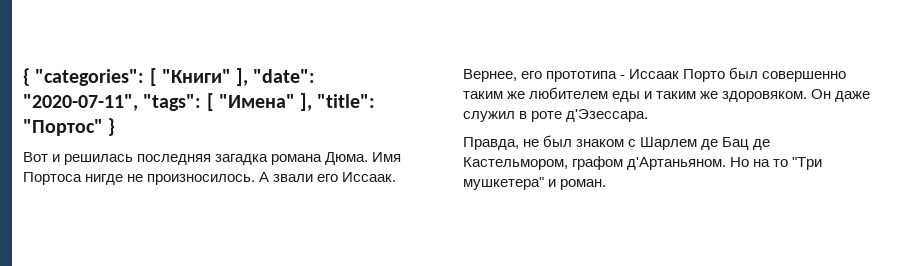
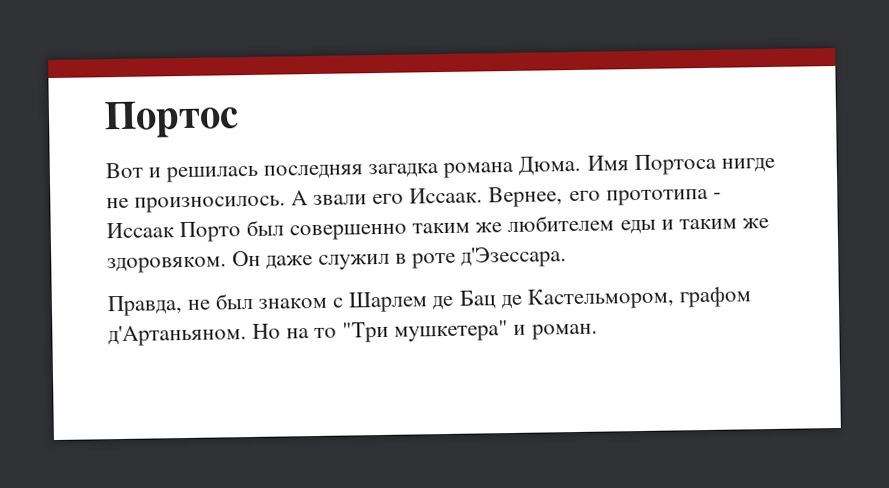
[23,68,316,86] [23,93,376,111] [23,118,116,136] { "categories": [ "Книги" ], "date": "2020-07-11", "tags": [ "Имена" ], "title": "Портос" } -> [104,100,239,139] Портос

